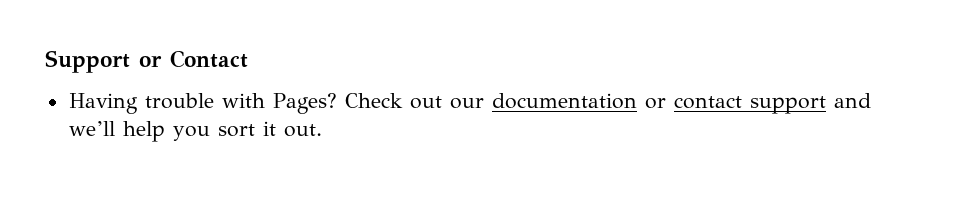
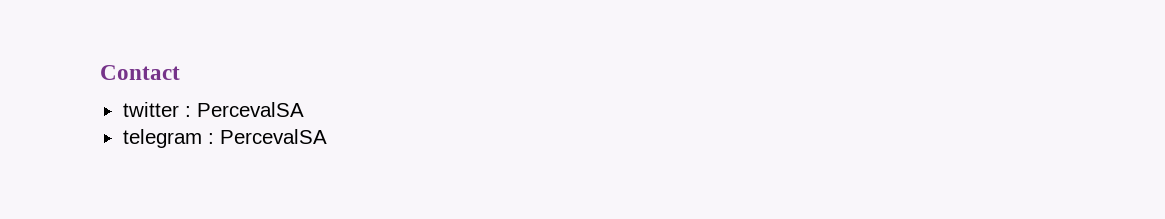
[45,50,162,73] Support or -> (100, 72) none
[68,93,871,114] [68,121,322,142] Having trouble with Pages? Check out our documentation or contact support and we’ll help you sort it out. -> [122,102,304,117] [122,129,327,148] twitter : PercevalSA // telegram : PercevalSA

